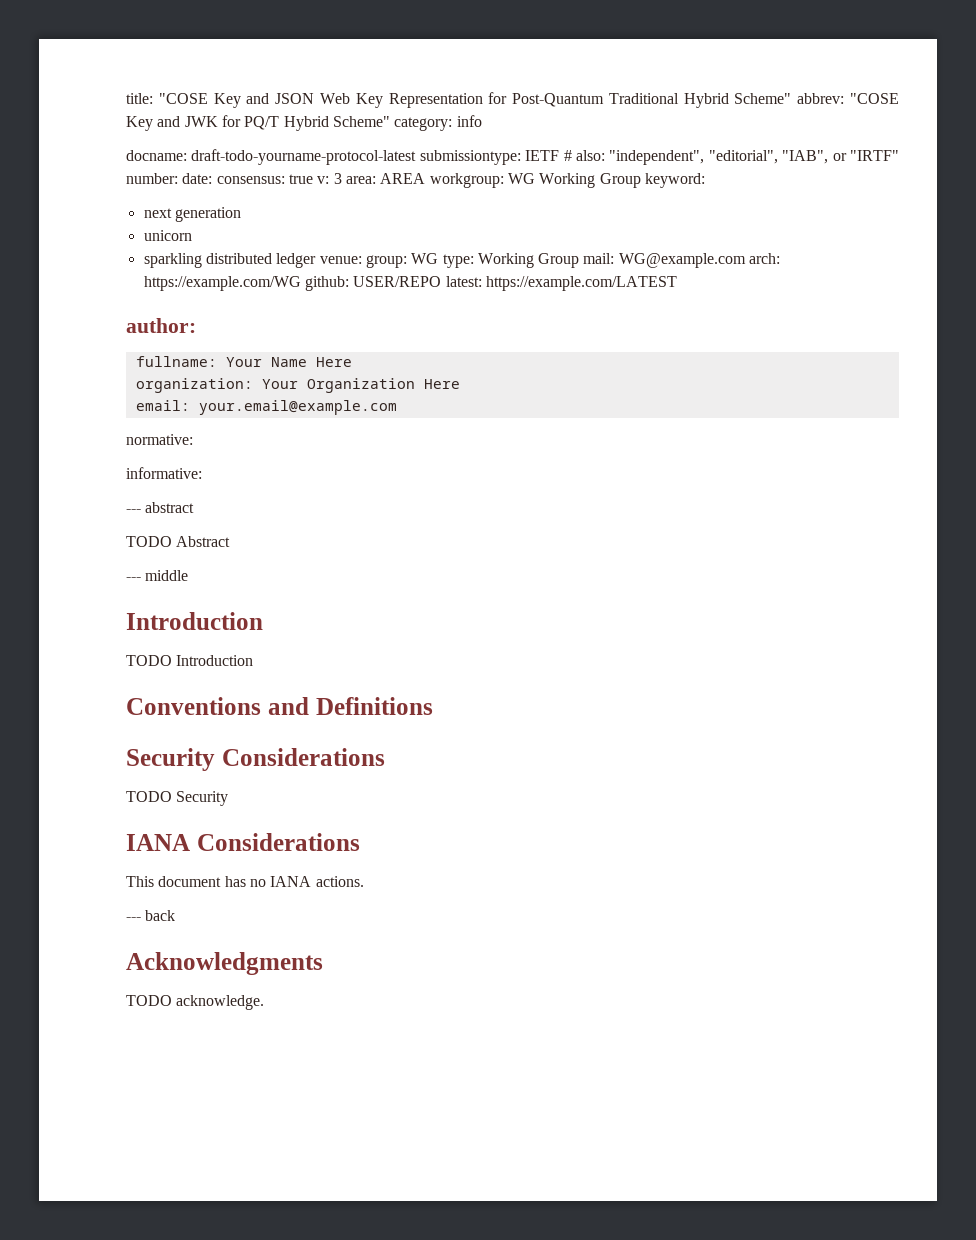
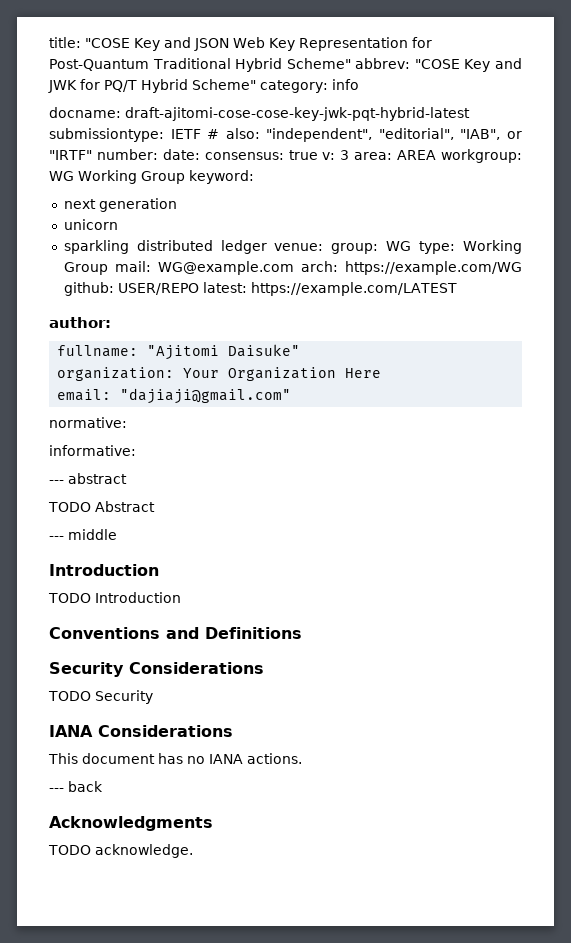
[191,149,417,165] draft-todo-yourname-protocol-latest -> [125,107,470,121] draft-ajitomi-cose-cose-key-jwk-pqt-hybrid-latest
[225,357,352,367] Your Name Here -> [147,344,301,360] "Ajitomi Daisuke"
[198,400,397,415] your.email@example.com -> [120,388,292,404] "dajiaji@gmail.com"

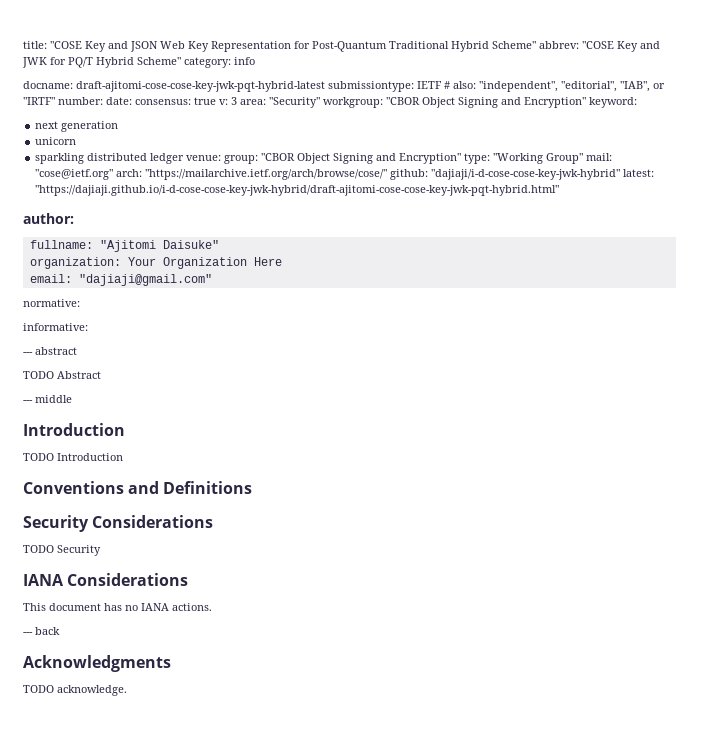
[397,149,522,163] [49,170,185,184] AREA workgroup: WG Working Group -> [269,97,586,108] "Security" workgroup: "CBOR Object Signing and Encryption"
[386,240,522,254] [63,261,522,275] [63,282,457,296] WG type: Working Group mail: WG@example.com arch: https://example.com/WG github: USER/REPO latest: https://example.com/LATEST -> [261,153,613,164] [35,169,655,180] [35,185,560,196] "CBOR Object Signing and Encryption" type: "Working Group" mail: "cose@ietf.org" arch: "https://mailarchive.ietf.org/arch/browse/cose/" github: "dajiaji/i-d-cose-cose-key-jwk-hybrid" latest: "https://dajiaji.github.io/i-d-cose-cose-key-jwk-hybrid/draft-ajitomi-cose-cose-key-jwk-pqt-hybrid.html"

